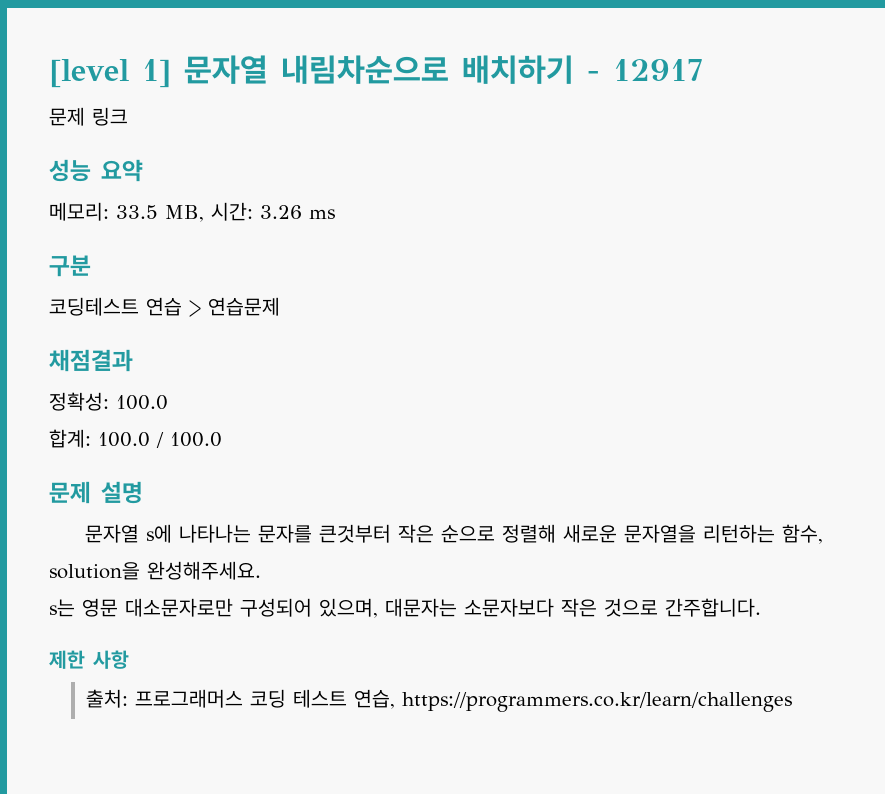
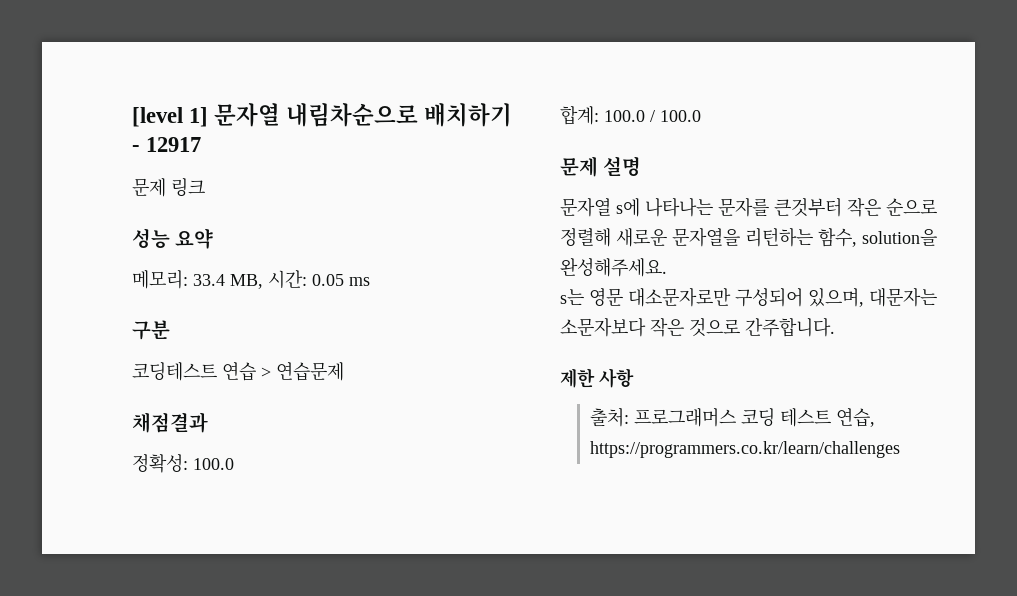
[116,205,158,219] 33.5 -> [193,274,225,286] 33.4
[260,205,302,219] 3.26 -> [312,274,344,286] 0.05

